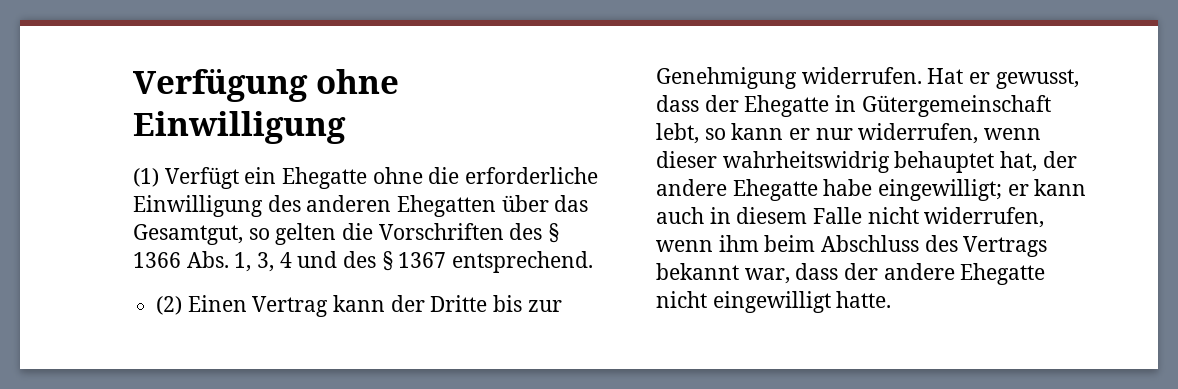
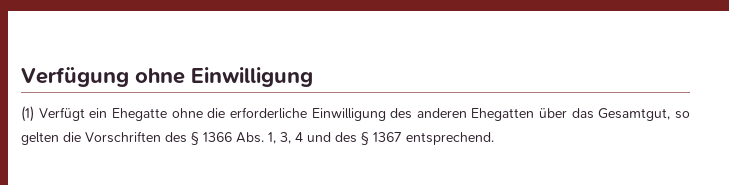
[156,295,562,317] [656,67,1079,89] [656,95,1051,117] [656,123,1042,144] [656,151,1077,173] [656,179,1087,201] [656,207,1045,228] [656,235,1048,257] [656,263,1046,285] [656,291,892,313] // (2) Einen Vertrag kann der Dritte bis zur Genehmigung widerrufen. Hat er gewusst, dass der Ehegatte in Gütergemeinschaft lebt, so kann er nur widerrufen, wenn dieser wahrheitswidrig behauptet hat, der andere Ehegatte habe eingewilligt; er kann auch in diesem Falle nicht widerrufen, wenn ihm beim Abschluss des Vertrags bekannt war, dass der andere Ehegatte nicht eingewilligt hatte. -> (494, 138) none

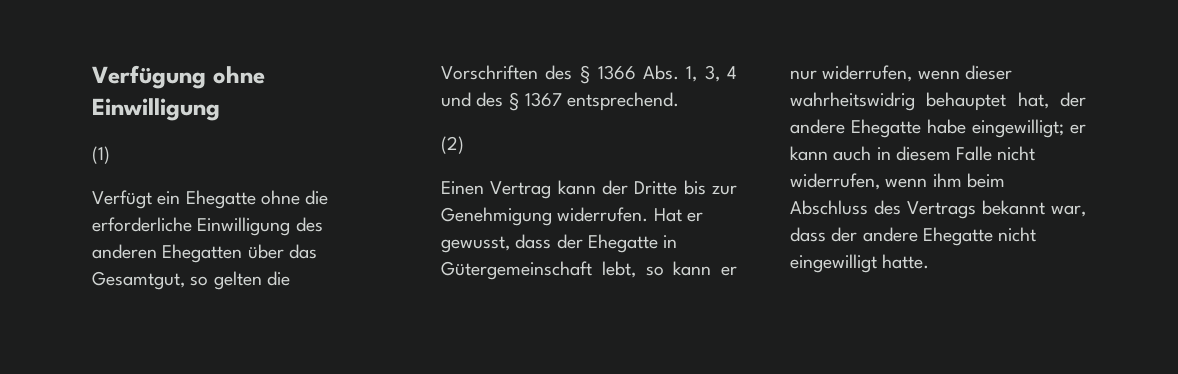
(34, 114) none -> (110, 155) //
(494, 138) none -> [441,136,464,154] [441,180,737,199] [441,207,703,226] [441,234,678,253] [441,261,737,280] [790,65,1012,82] [790,92,1086,111] [790,119,1086,138] [790,146,1036,161] [790,173,1005,190] [790,200,1086,219] [790,227,1037,246] [790,254,930,273] // (2) // Einen Vertrag kann der Dritte bis zur Genehmigung widerrufen. Hat er gewusst, dass der Ehegatte in Gütergemeinschaft lebt, so kann er nur widerrufen, wenn dieser wahrheitswidrig behauptet hat, der andere Ehegatte habe eingewilligt; er kann auch in diesem Falle nicht widerrufen, wenn ihm beim Abschluss des Vertrags bekannt war, dass der andere Ehegatte nicht eingewilligt hatte.

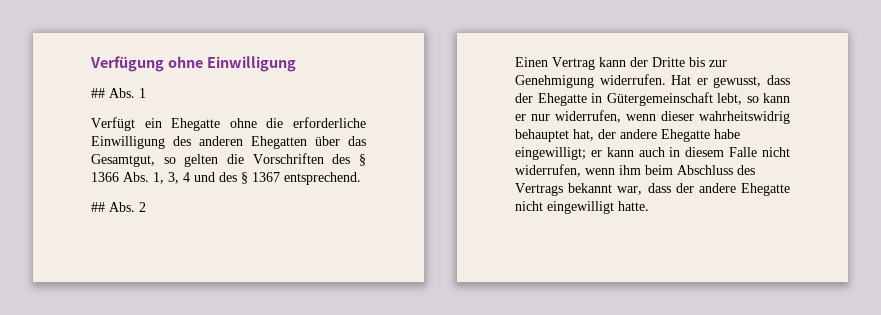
[92,146,110,164] (1) -> [91,88,146,98] ## Abs. 1
[441,136,464,154] (2) -> [91,202,146,212] ## Abs. 2

